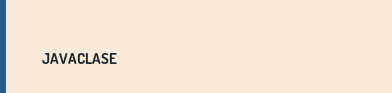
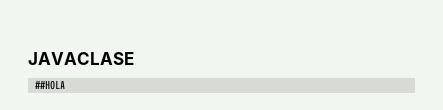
(117, 58) none -> [34,80,65,90] // ##HOLA

